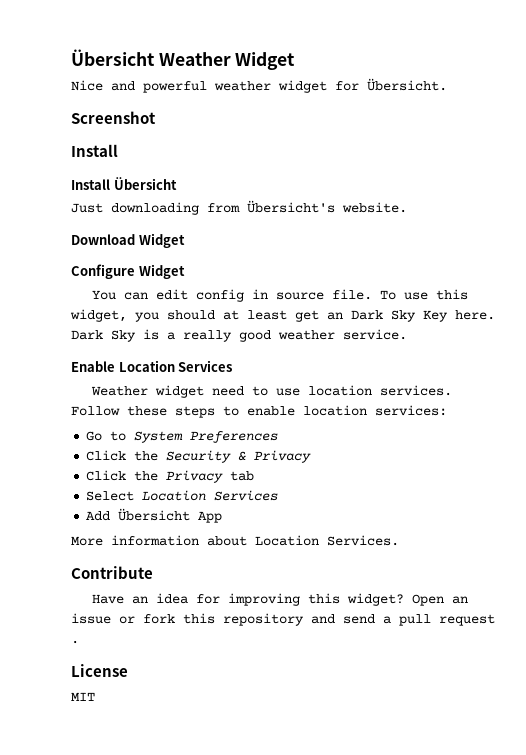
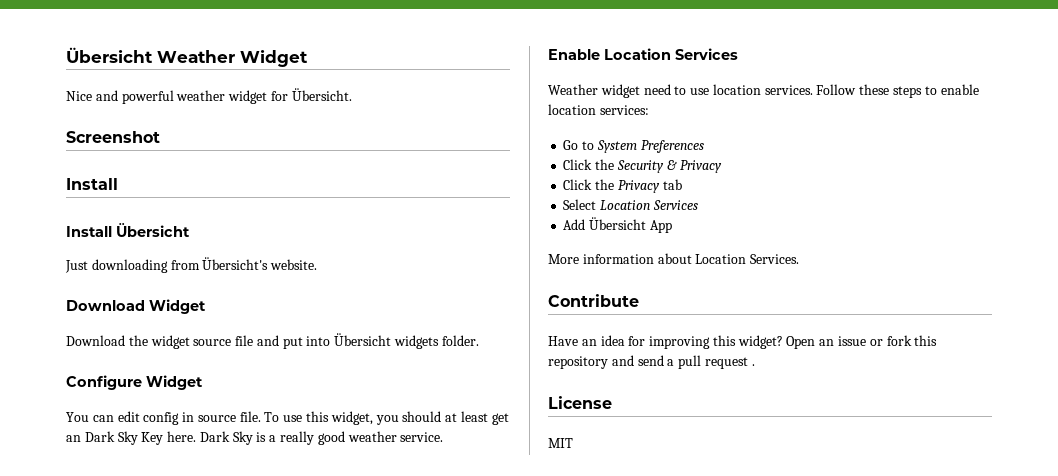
(185, 240) none -> [66,333,479,349] // Download the widget source file and put into Übersicht widgets folder.

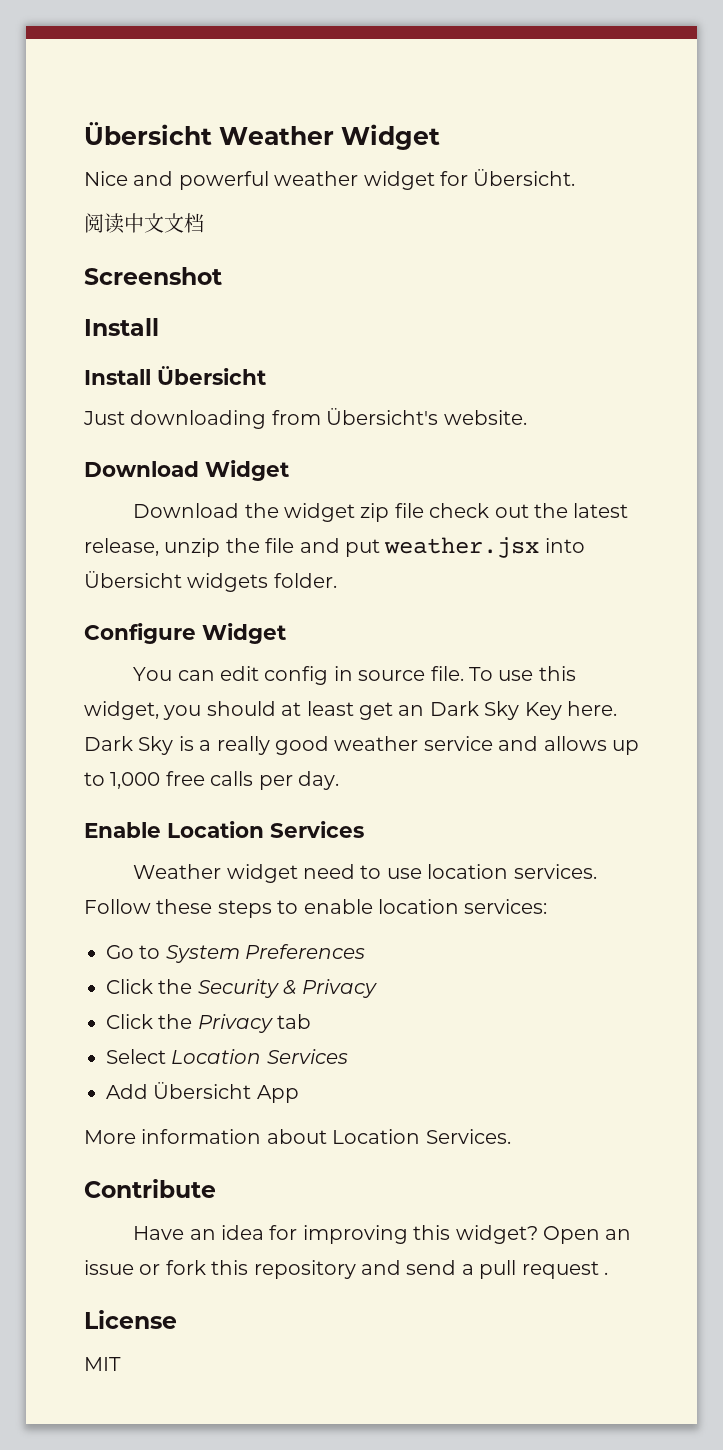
(352, 94) none -> [84,213,204,234] // 阅读中文文档
[193,339,232,346] source -> [360,503,629,522] [84,538,260,557] zip file check out the latest release, unzip the
(303, 343) none -> [384,537,540,558] weather.jsx
[400,432,444,442] service. -> [423,736,639,755] [84,771,339,790] service and allows up to 1,000 free calls per day.

